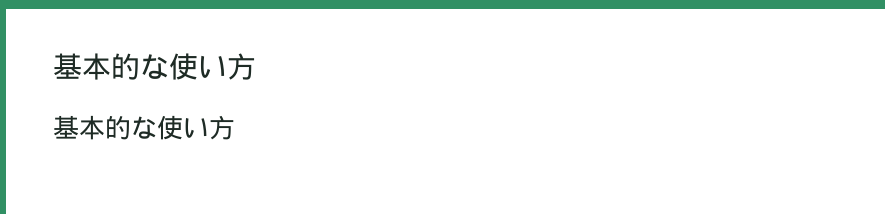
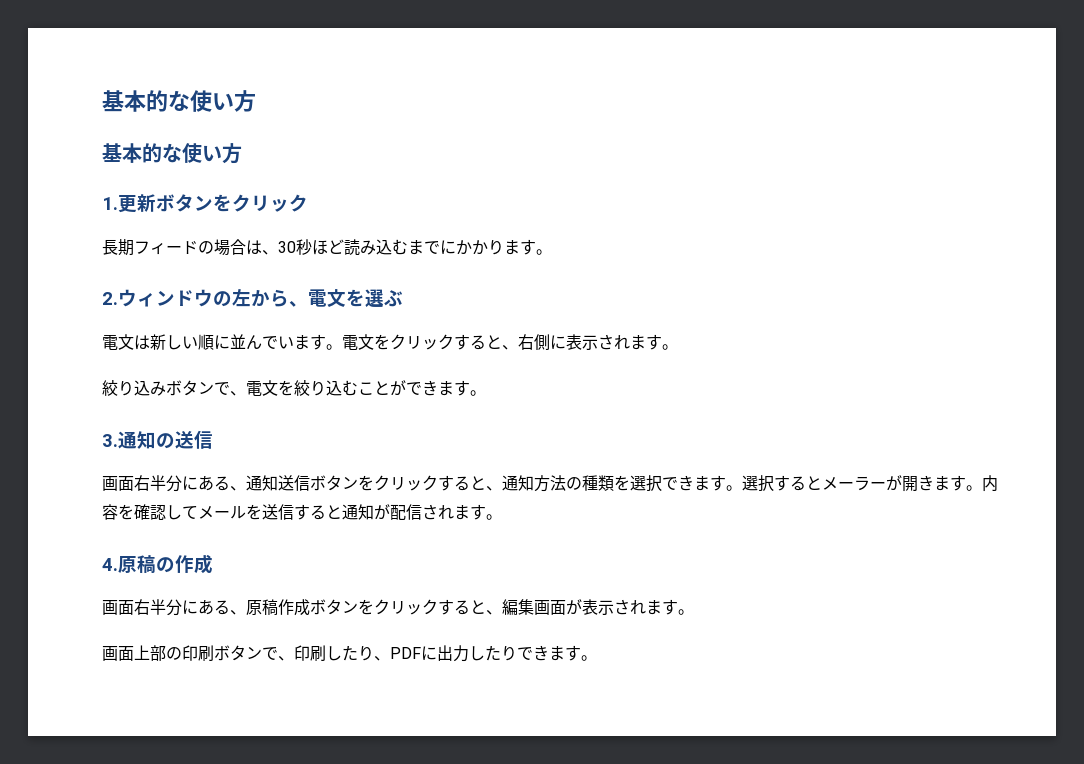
(235, 127) none -> [102,194,308,213] [102,239,552,256] [102,289,403,308] [102,334,678,350] [102,380,486,396] [102,430,213,449] [102,475,998,492] [102,504,502,520] [102,554,213,574] [102,599,694,616] [102,645,597,662] // 1.更新ボタンをクリック // 長期フィードの場合は、30秒ほど読み込むまでにかかります。 // 2.ウィンドウの左から、電文を選ぶ // 電文は新しい順に並んでいます。電文をクリックすると、右側に表示されます。 // 絞り込みボタンで、電文を絞り込むことができます。 // 3.通知の送信 // 画面右半分にある、通知送信ボタンをクリックすると、通知方法の種類を選択できます。選択するとメーラーが開きます。内容を確認してメールを送信すると通知が配信されます。 // 4.原稿の作成 // 画面右半分にある、原稿作成ボタンをクリックすると、編集画面が表示されます。 // 画面上部の印刷ボタンで、印刷したり、PDFに出力したりできます。

